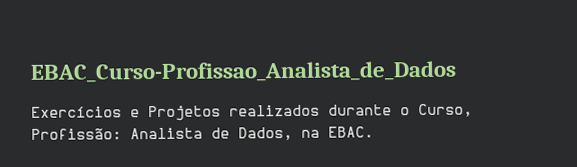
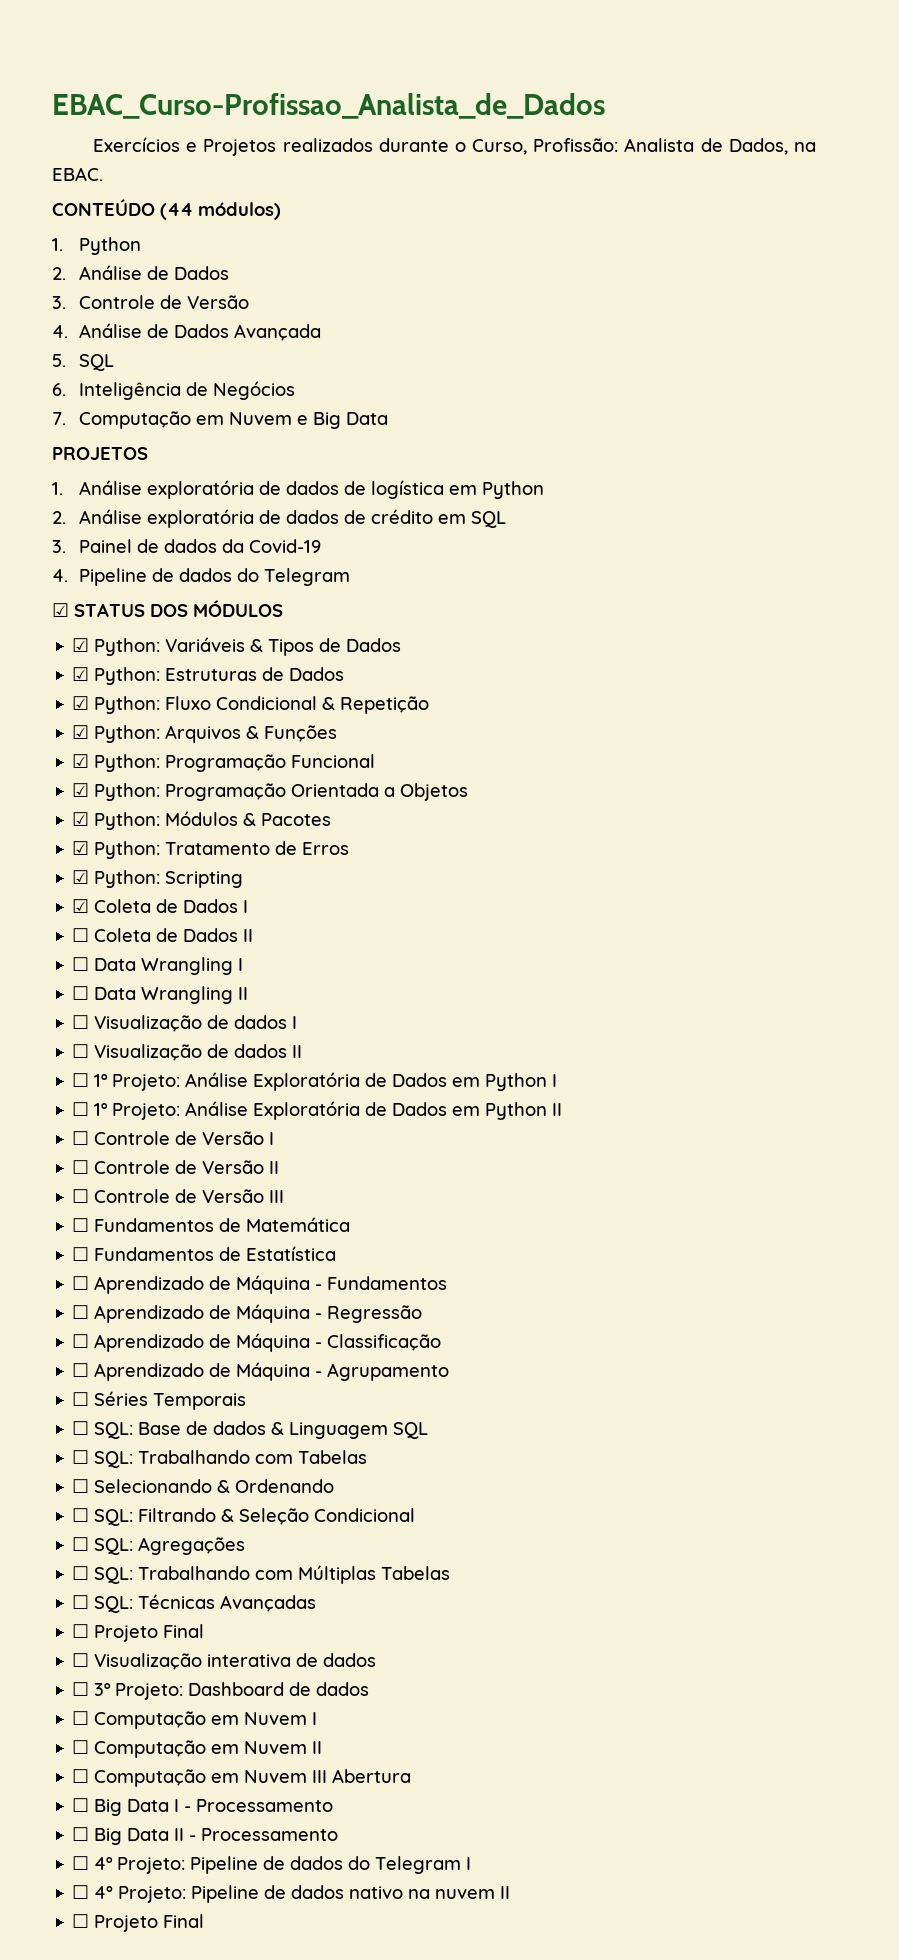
(374, 132) none -> [52,199,281,220] [52,237,142,255] [52,265,230,280] [52,295,250,309] [52,323,322,341] [52,354,115,371] [52,381,296,400] [52,411,389,429] [52,447,148,460] [52,480,545,499] [52,509,507,528] [52,539,322,553] [52,568,351,586] [52,600,283,617] [72,637,402,656] [72,667,345,685] [72,696,430,714] [72,725,338,743] [72,754,376,772] [72,783,469,801] [72,811,332,830] [72,841,350,859] [72,870,244,888] [72,899,249,913] [72,928,254,942] [72,957,244,975] [72,986,249,1004] [72,1015,298,1032] [72,1044,303,1061] [72,1072,558,1091] [72,1101,563,1120] [72,1131,275,1145] [72,1160,280,1174] [72,1189,285,1203] [72,1217,351,1232] [72,1246,337,1261] [72,1275,448,1294] [72,1304,423,1323] [72,1333,442,1352] [72,1362,450,1381] [72,1391,247,1410] [72,1421,429,1439] [72,1450,368,1468] [72,1479,335,1493] [72,1508,416,1526] [72,1537,246,1555] [72,1565,451,1584] [72,1594,317,1613] [72,1624,205,1642] [72,1653,377,1670] [72,1682,370,1700] [72,1711,318,1729] [72,1740,323,1758] [72,1769,412,1787] [72,1798,334,1816] [72,1827,339,1845] [72,1856,472,1874] [72,1885,511,1903] [72,1914,205,1932] // CONTEÚDO (44 módulos) // 1. Python // 2. Análise de Dados // 3. Controle de Versão // 4. Análise de Dados Avançada // 5. SQL // 6. Inteligência de Negócios // 7. Computação em Nuvem e Big Data // PROJETOS // 1. Análise exploratória de dados de logística em Python // 2. Análise exploratória de dados de crédito em SQL // 3. Painel de dados da Covid-19 // 4. Pipeline de dados do Telegram // ☑ STATUS DOS MÓDULOS // ☑ Python: Variáveis & Tipos de Dados // ☑ Python: Estruturas de Dados // ☑ Python: Fluxo Condicional & Repetição // ☑ Python: Arquivos & Funções // ☑ Python: Programação Funcional // ☑ Python: Programação Orientada a Objetos // ☑ Python: Módulos & Pacotes // ☑ Python: Tratamento de Erros // ☑ Python: Scripting // ☑ Coleta de Dados I // ☐ Coleta de Dados II // ☐ Data Wrangling I // ☐ Data Wrangling II // ☐ Visualização de dados I // ☐ Visualização de dados II // ☐ 1º Projeto: Análise Exploratória de Dados em Python I // ☐ 1º Projeto: Análise Exploratória de Dados em Python II // ☐ Controle de Versão I // ☐ Controle de Versão II // ☐ Controle de Versão III // ☐ Fundamentos de Matemática // ☐ Fundamentos de Estatística // ☐ Aprendizado de Máquina - Fundamentos // ☐ Aprendizado de Máquina - Regressão // ☐ Aprendizado de Máquina - Classificação // ☐ Aprendizado de Máquina - Agrupamento // ☐ Séries Temporais // ☐ SQL: Base de dados & Linguagem SQL // ☐ SQL: Trabalhando com Tabelas // ☐ Selecionando & Ordenando // ☐ SQL: Filtrando & Seleção Condicional // ☐ SQL: Agregações // ☐ SQL: Trabalhando com Múltiplas Tabelas // ☐ SQL: Técnicas Avançadas // ☐ Projeto Final // ☐ Visualização interativa de dados // ☐ 3º Projeto: Dashboard de dados // ☐ Computação em Nuvem I // ☐ Computação em Nuvem II // ☐ Computação em Nuvem III Abertura // ☐ Big Data I - Processamento // ☐ Big Data II - Processamento // ☐ 4º Projeto: Pipeline de dados do Telegram I // ☐ 4° Projeto: Pipeline de dados nativo na nuvem II // ☐ Projeto Final

